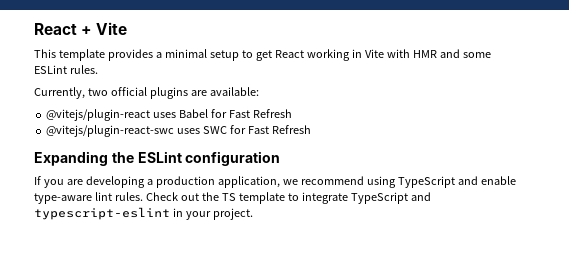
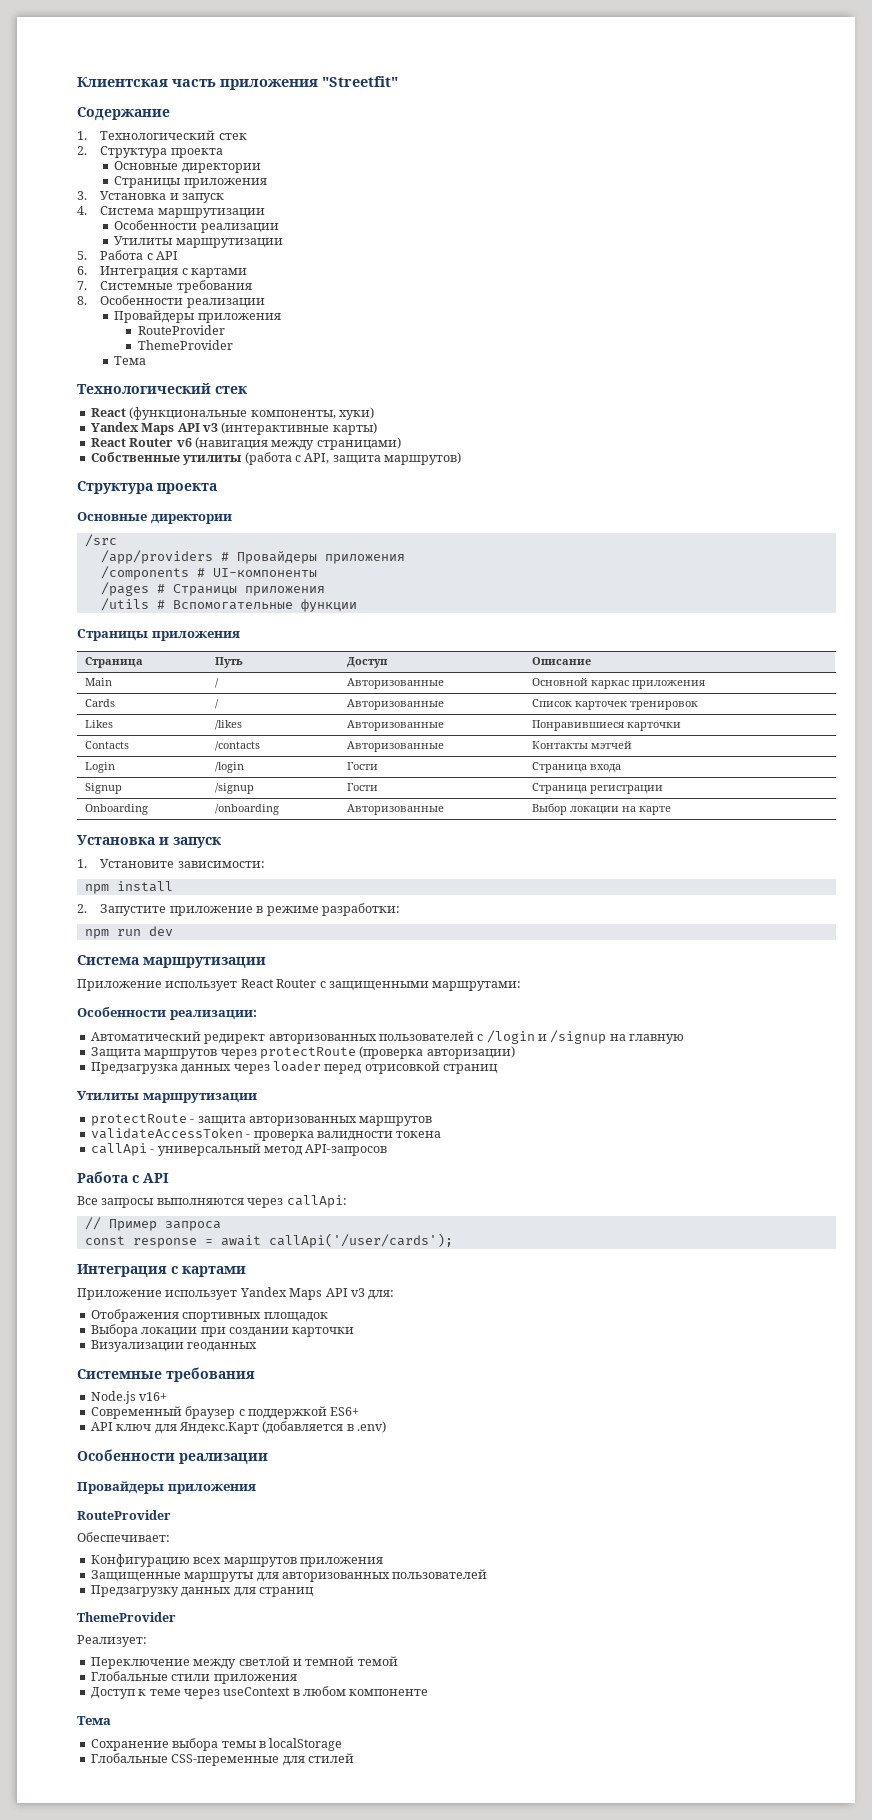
[34,22,128,35] [34,49,491,61] [34,65,98,74] [34,87,259,99] [46,109,292,121] [46,125,311,137] [34,151,281,166] [34,176,516,188] [34,192,431,204] [34,207,253,220] React + Vite // This template provides a minimal setup to get React working in Vite with HMR and some ESLint rules. // Currently, two official plugins are available: // @vitejs/plugin-react uses Babel for Fast Refresh // @vitejs/plugin-react-swc uses SWC for Fast Refresh // Expanding the ESLint configuration // If you are developing a production application, we recommend using TypeScript and enable type-aware lint rules. Check out the TS template to integrate TypeScript and typescript-eslint in your project. -> [77,76,398,90] [77,107,170,121] [77,130,247,140] [77,146,223,158] [114,161,261,173] [114,176,267,188] [77,191,225,203] [77,206,265,218] [114,220,279,233] [114,236,283,248] [77,250,179,260] [77,266,248,278] [77,280,252,293] [77,295,265,308] [114,310,281,323] [137,325,225,335] [137,340,233,350] [114,356,147,365] [77,383,247,394] [90,407,374,420] [90,422,377,435] [90,437,401,450] [90,452,461,465] [77,481,217,494] [77,512,232,524] [84,534,117,547] [100,550,405,564] [100,566,317,580] [100,582,325,596] [100,598,357,612] [77,629,240,641] [85,657,144,668] [215,657,244,668] [347,657,389,668] [532,657,592,665] [85,678,113,686] [215,678,220,688] [347,678,445,689] [532,678,706,689] [85,699,116,707] [215,699,220,709] [347,699,445,710] [532,699,699,710] [85,720,114,728] [215,720,243,730] [347,720,445,731] [532,720,682,731] [85,741,130,749] [215,741,261,751] [347,741,445,752] [532,741,633,749] [85,762,116,773] [215,762,245,773] [347,762,379,770] [532,762,622,773] [85,783,123,794] [215,783,255,794] [347,783,379,791] [532,783,664,794] [85,804,149,815] [215,804,280,815] [347,804,445,815] [532,803,672,815] [77,835,221,848] [77,859,265,868] [84,881,173,894] [77,903,400,916] [84,926,173,939] [77,955,266,969] [77,979,522,991] [77,1007,257,1020] [90,1030,685,1044] [90,1046,515,1059] [90,1061,498,1074] [77,1091,257,1103] [90,1114,433,1126] [90,1128,442,1141] [90,1143,388,1156] [77,1171,169,1183] [77,1195,347,1208] [84,1217,221,1231] [84,1233,453,1248] [77,1264,246,1278] [77,1287,395,1300] [90,1309,328,1322] [90,1324,355,1337] [90,1340,258,1352] [77,1367,255,1382] [90,1391,168,1404] [90,1406,360,1419] [90,1421,386,1434] [77,1449,268,1465] [77,1481,256,1494] [77,1510,171,1520] [77,1532,170,1542] [90,1554,383,1567] [90,1569,488,1582] [90,1585,314,1597] [77,1612,176,1622] [77,1635,147,1647] [90,1656,398,1669] [90,1671,297,1684] [90,1686,429,1699] [77,1716,111,1725] [90,1738,343,1751] [90,1753,354,1766] Клиентская часть приложения "Streetfit" // Содержание // 1. Технологический стек // 2. Структура проекта // Основные директории // Страницы приложения // 3. Установка и запуск // 4. Система маршрутизации // Особенности реализации // Утилиты маршрутизации // 5. Работа с API // 6. Интеграция с картами // 7. Системные требования // 8. Особенности реализации // Провайдеры приложения // RouteProvider // ThemeProvider // Тема // Технологический стек // React (функциональные компоненты, хуки) // Yandex Maps API v3 (интерактивные карты) // React Router v6 (навигация между страницами) // Собственные утилиты (работа с API, защита маршрутов) // Структура проекта // Основные директории // /src // /app/providers # Провайдеры приложения // /components # UI-компоненты // /pages # Страницы приложения // /utils # Вспомогательные функции // Страницы приложения // Страница | Путь | Доступ | Описание // Main | / | Авторизованные | Основной каркас приложения // Cards | / | Авторизованные | Список карточек тренировок // Likes | /likes | Авторизованные | Понравившиеся карточки // Contacts | /contacts | Авторизованные | Контакты мэтчей // Login | /login | Гости | Страница входа // Signup | /signup | Гости | Страница регистрации // Onboarding | /onboarding | Авторизованные | Выбор локации на карте // Установка и запуск // 1. Установите зависимости: // npm install // 2. Запустите приложение в режиме разработки: // npm run dev // Система маршрутизации // Приложение использует React Router с защищенными маршрутами: // Особенности реализации: // Автоматический редирект авторизованных пользователей с /login и /signup на главную // Защита маршрутов через protectRoute (проверка авторизации) // Предзагрузка данных через loader перед отрисовкой страниц // Утилиты маршрутизации // protectRoute - защита авторизованных маршрутов // validateAccessToken - проверка валидности токена // callApi - универсальный метод API-запросов // Работа с API // Все запросы выполняются через callApi: // // Пример запроса // const response = await callApi('/user/cards'); // Интеграция с картами // Приложение использует Yandex Maps API v3 для: // Отображения спортивных площадок // Выбора локации при создании карточки // Визуализации геоданных // Системные требования // Node.js v16+ // Современный браузер с поддержкой ES6+ // API ключ для Яндекс.Карт (добавляется в .env) // Особенности реализации // Провайдеры приложения // RouteProvider // Обеспечивает: // Конфигурацию всех маршрутов приложения // Защищенные маршруты для авторизованных пользователей // Предзагрузку данных для страниц // ThemeProvider // Реализует: // Переключение между светлой и темной темой // Глобальные стили приложения // Доступ к теме через useContext в любом компоненте // Тема // Сохранение выбора темы в localStorage // Глобальные CSS-переменные для стилей

